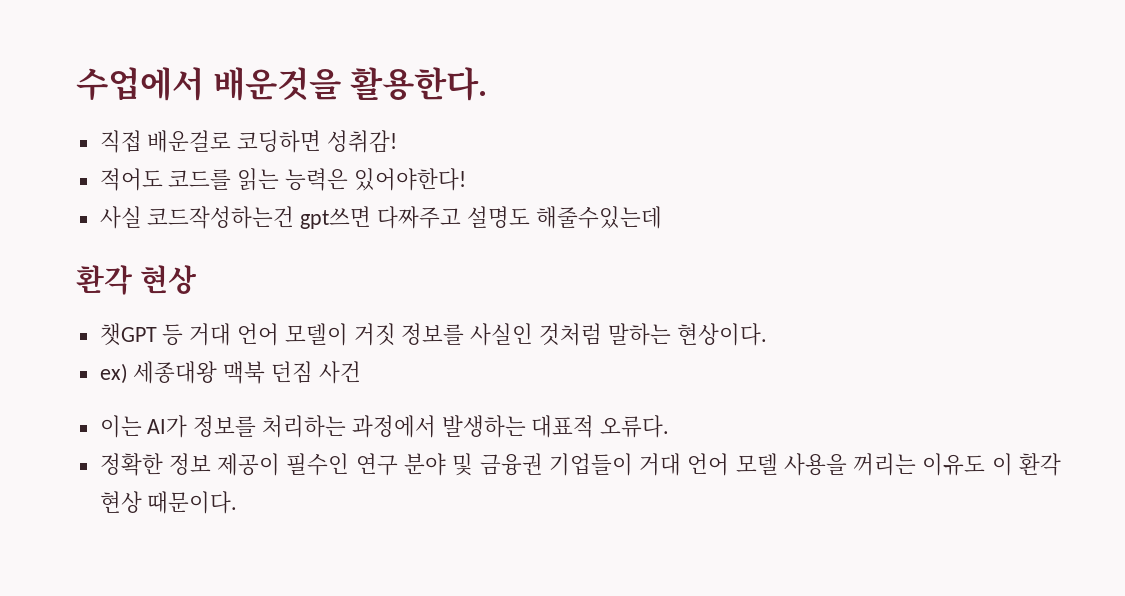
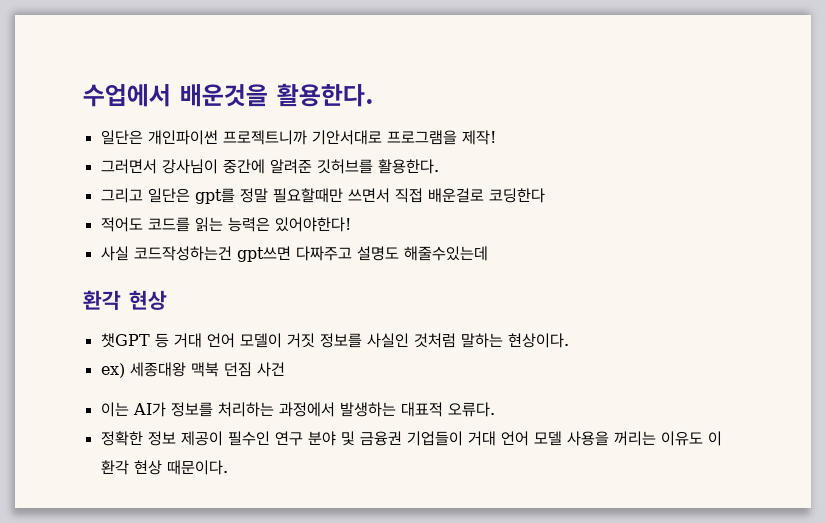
[99,130,398,153] 직접 배운걸로 코딩하면 성취감! -> [100,130,496,145] [100,159,439,174] [100,188,545,204] 일단은 개인파이썬 프로젝트니까 기안서대로 프로그램을 제작! // 그러면서 강사님이 중간에 알려준 깃허브를 활용한다. // 그리고 일단은 gpt를 정말 필요할때만 쓰면서 직접 배운걸로 코딩한다

